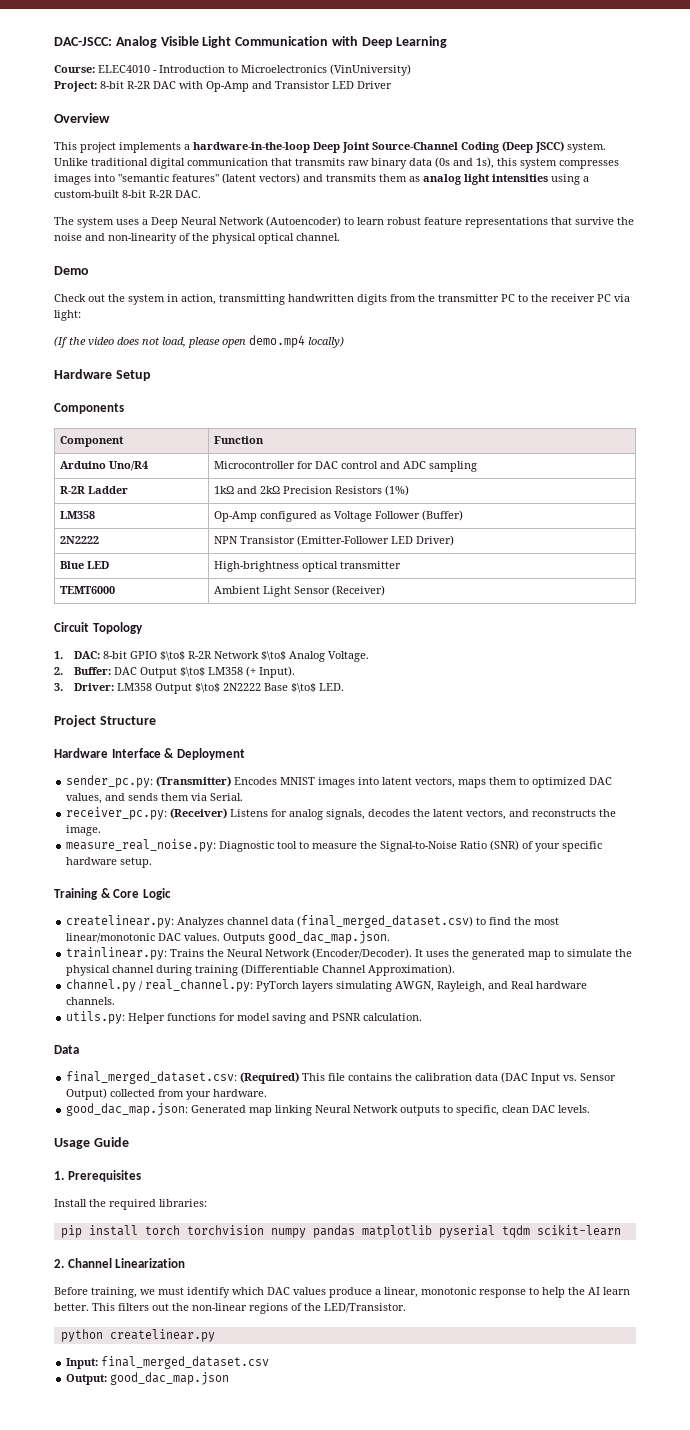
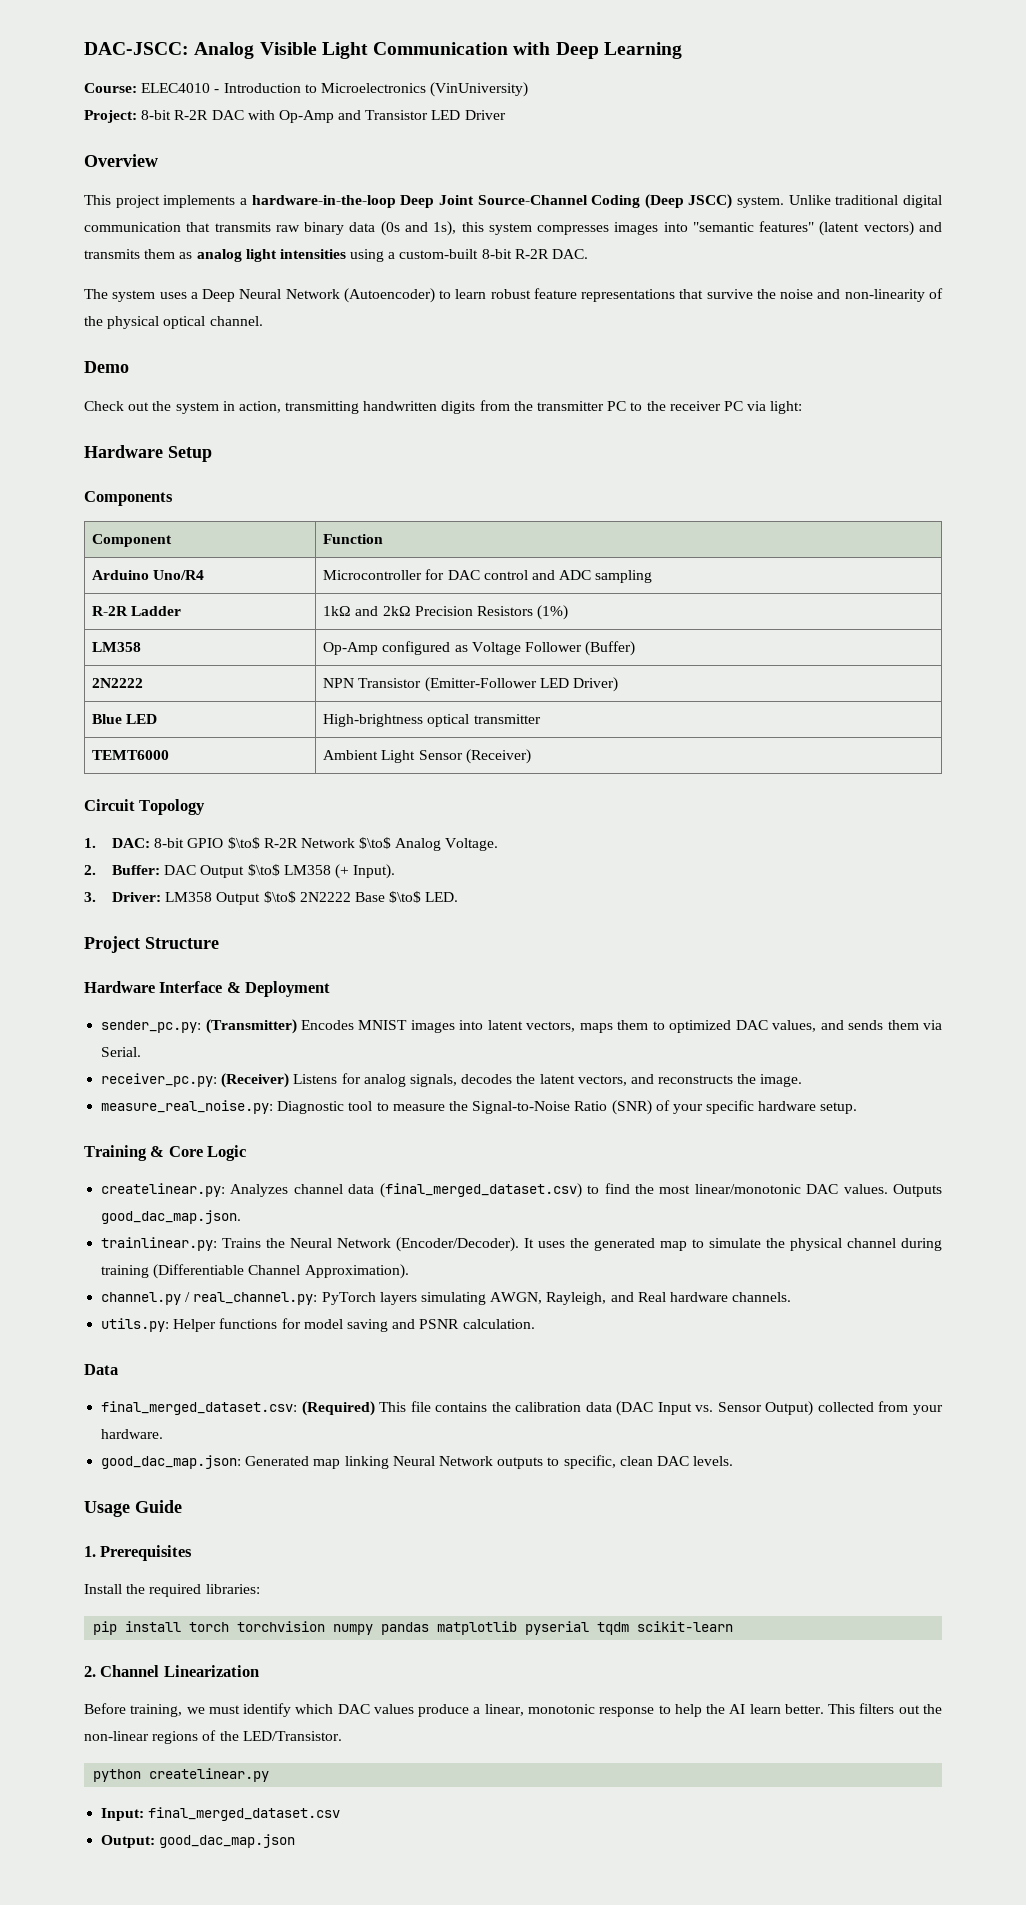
[54,335,344,348] // (If the video does not load, please open demo.mp4 locally) -> (803, 407) none

